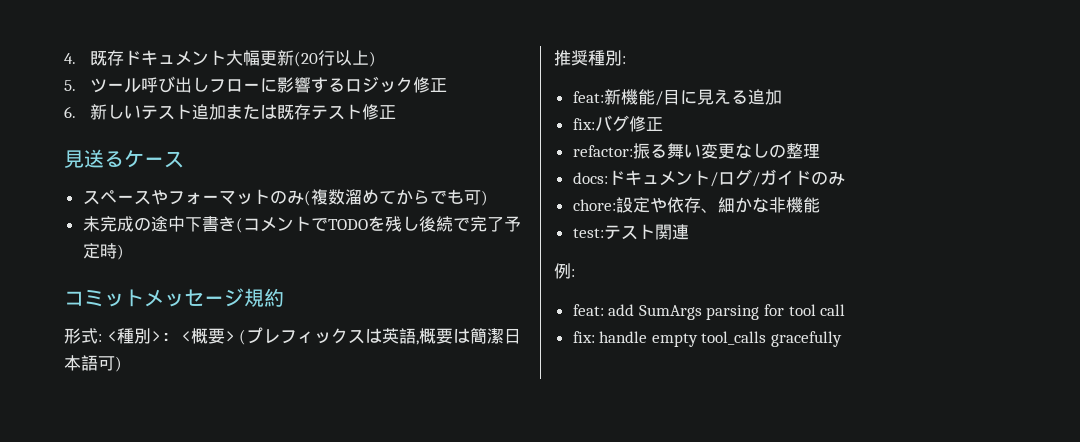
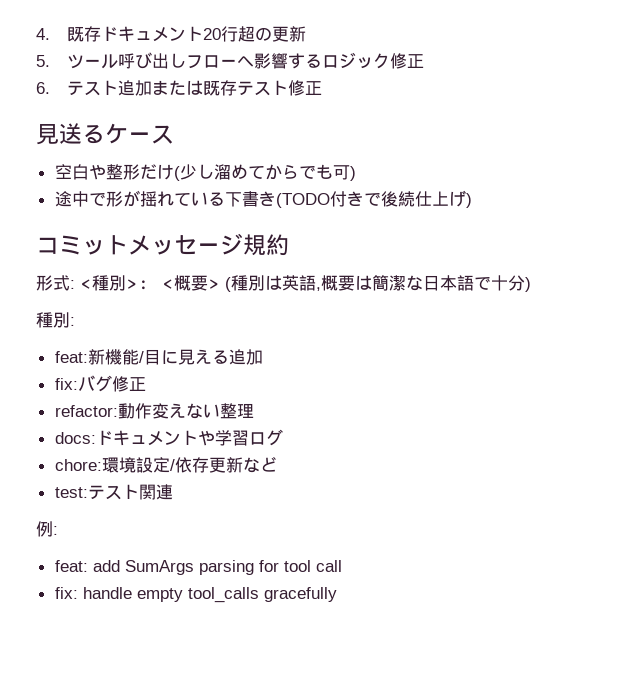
[225,50,376,67] 大幅更新(20行以上) -> [203,26,307,42] 20行超の更新
[259,78,277,93] に -> [237,56,255,67] へ
[89,104,141,120] 新しい -> (50, 88) none
[82,189,345,206] スペースやフォーマットのみ(複数 -> [54,164,214,181] 空白や整形だけ(少し
[82,216,521,233] [82,243,117,259] 未完成の途中下書き(コメントでTODOを残し後続で完了予定時 -> [54,190,466,208] 途中で形が揺れている下書き(TODO付きで後続仕上げ
[246,327,366,344] プレフィックス -> [231,275,265,291] 種別
[504,328,522,344] [64,355,122,372] [554,50,588,66] 日本語可) // 推奨 -> [406,275,531,292] な日本語で十分) //
[632,143,786,159] 振る舞い変更なしの -> [117,403,220,419] 動作変えない
[709,172,718,187] / -> [197,430,249,446] や学習
[751,169,845,187] [572,197,820,213] /ガイドのみ // chore:設定や依存、細かな非機能 -> [54,456,277,473] // chore:環境設定/依存更新など

